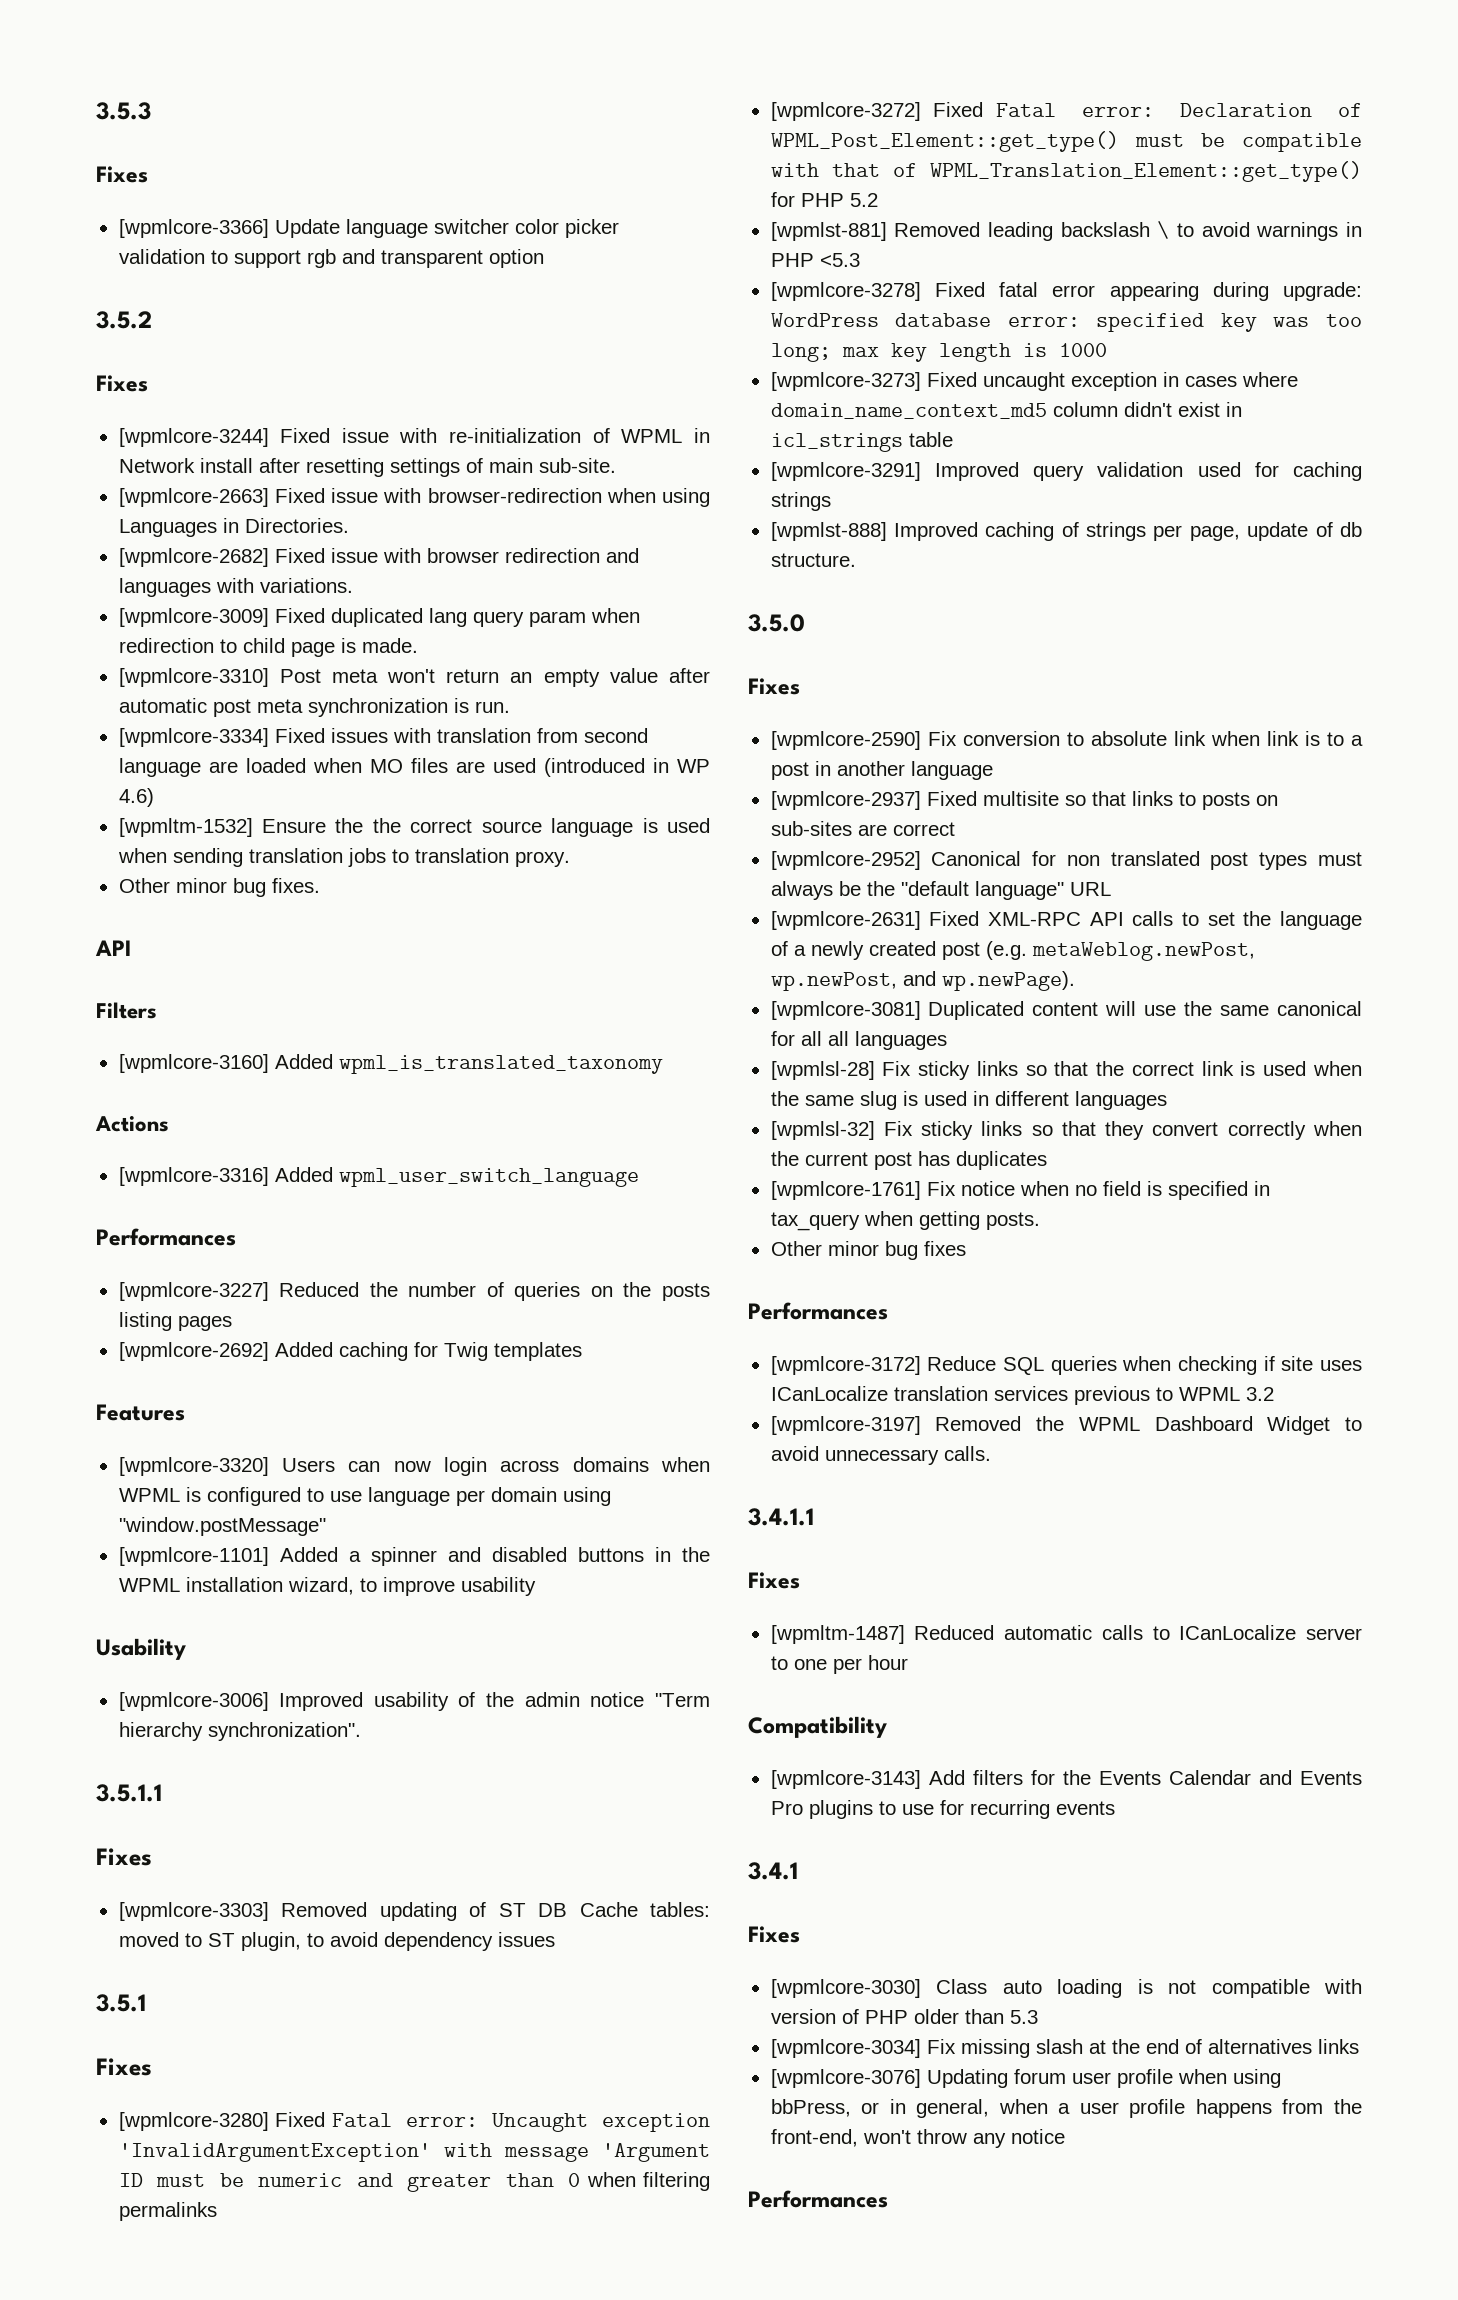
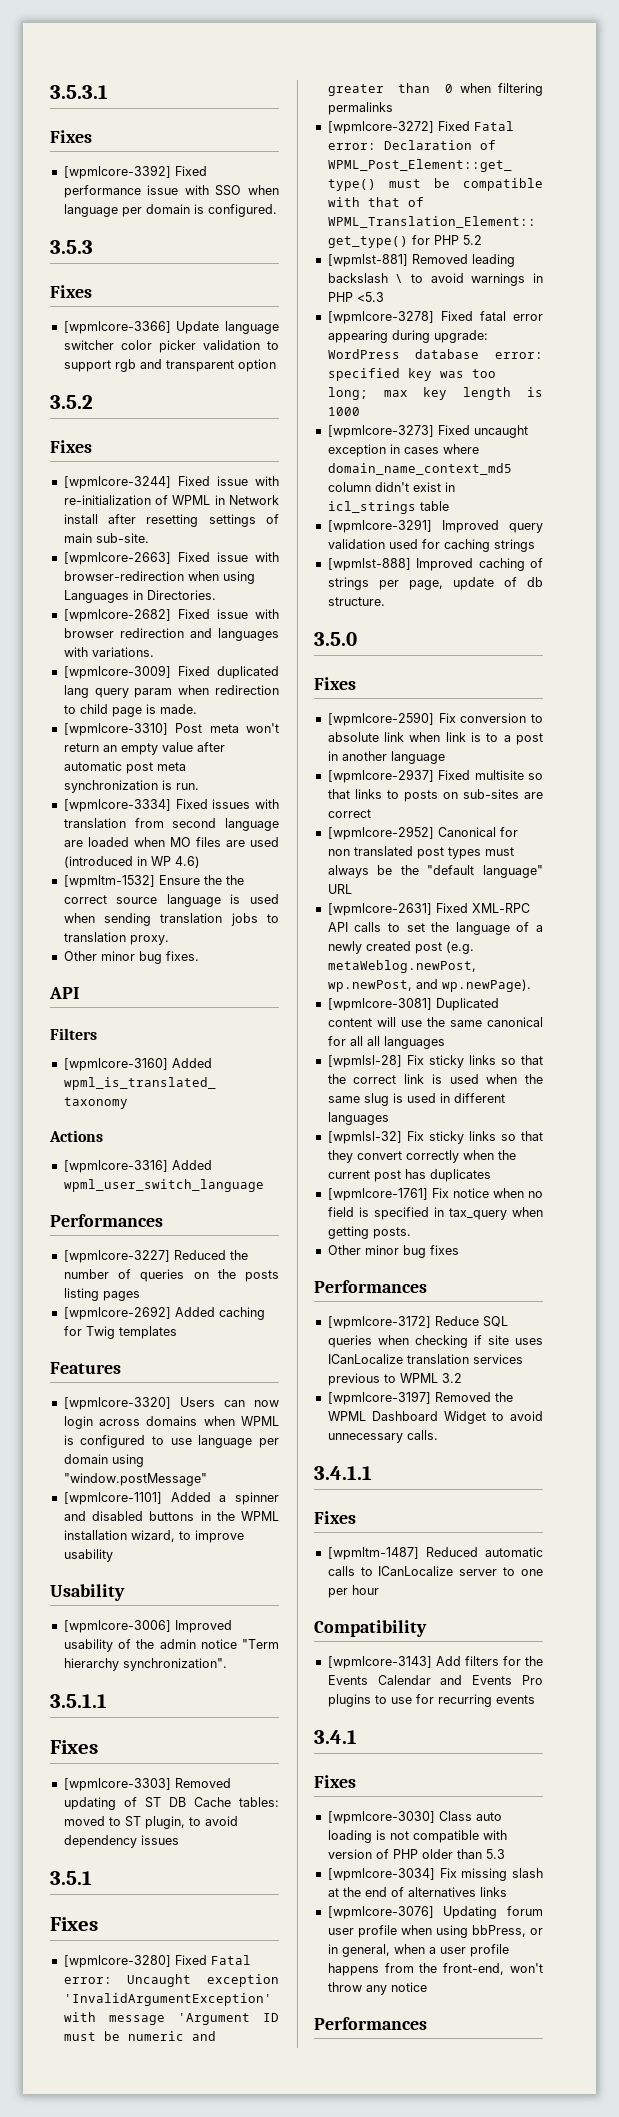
(96, 111) none -> [50,85,108,99] [50,130,92,143] [63,165,207,179] [63,185,279,198] [63,204,277,217] 3.5.3.1 // Fixes // [wpmlcore-3392] Fixed performance issue with SSO when language per domain is configured. //

